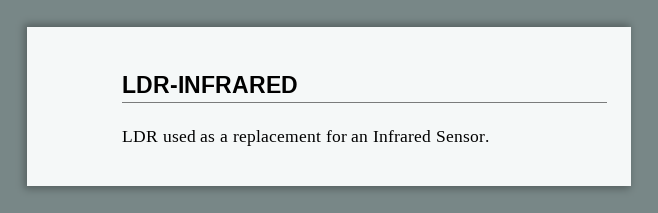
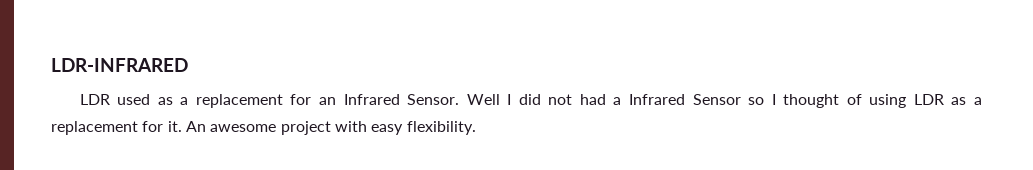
(489, 136) none -> [466,94,983,108] [51,121,476,135] Well I did not had a Infrared Sensor so I thought of using LDR as a replacement for it. An awesome project with easy flexibility.

